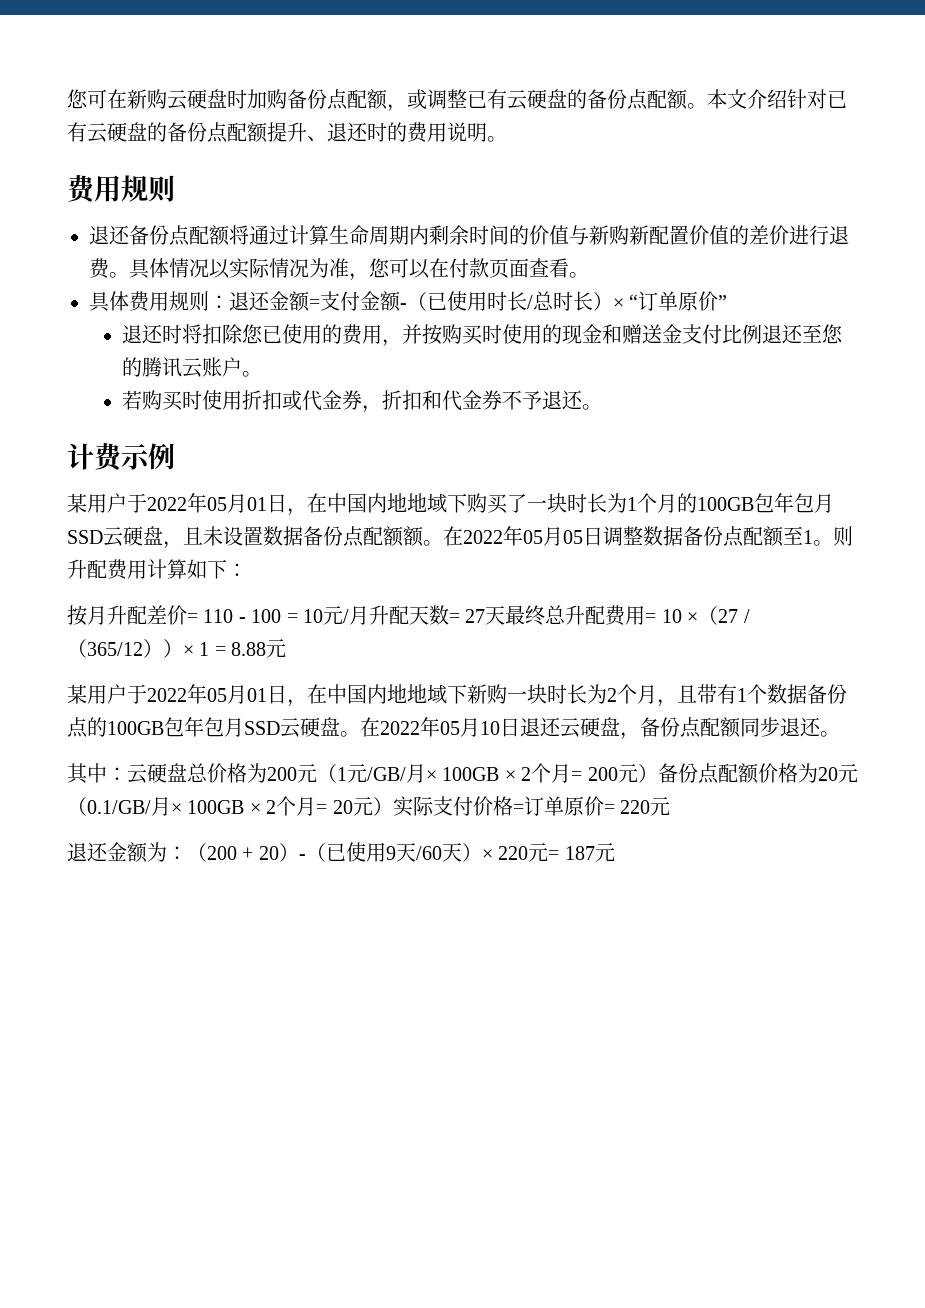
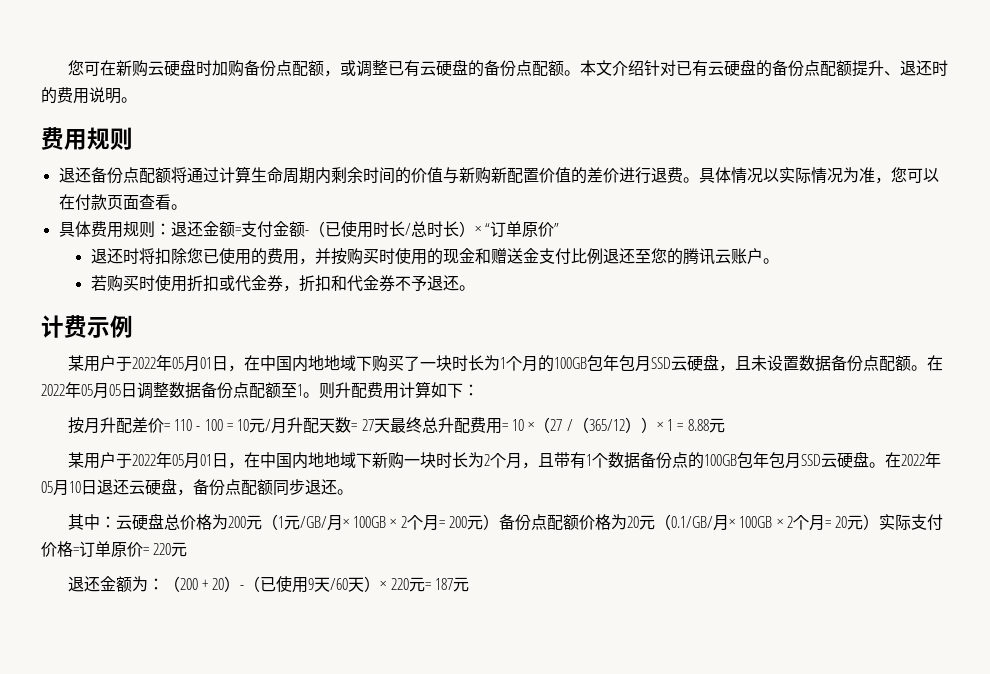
[403,526,424,547] 额 -> (911, 363) none

